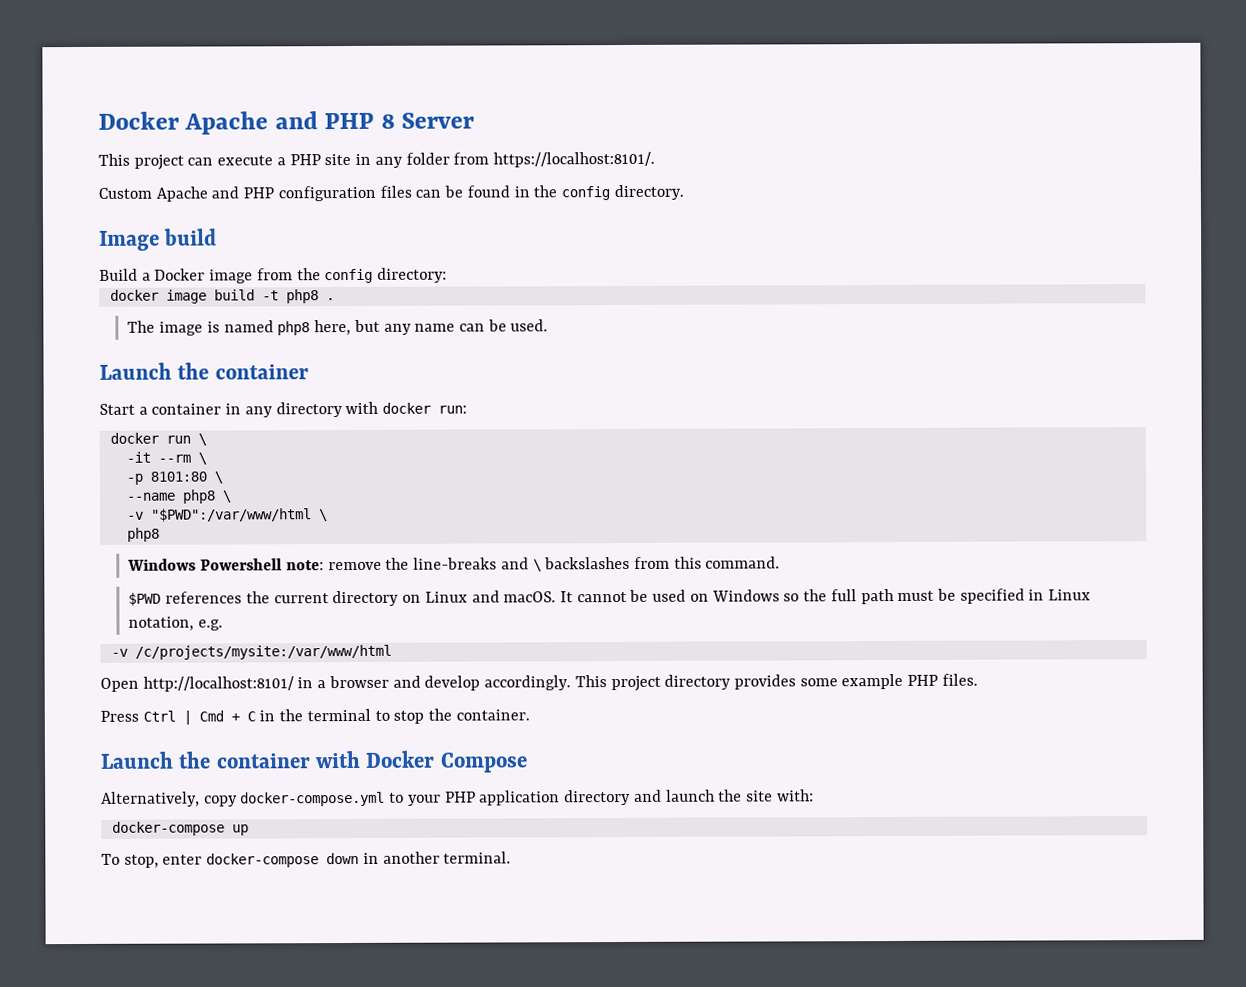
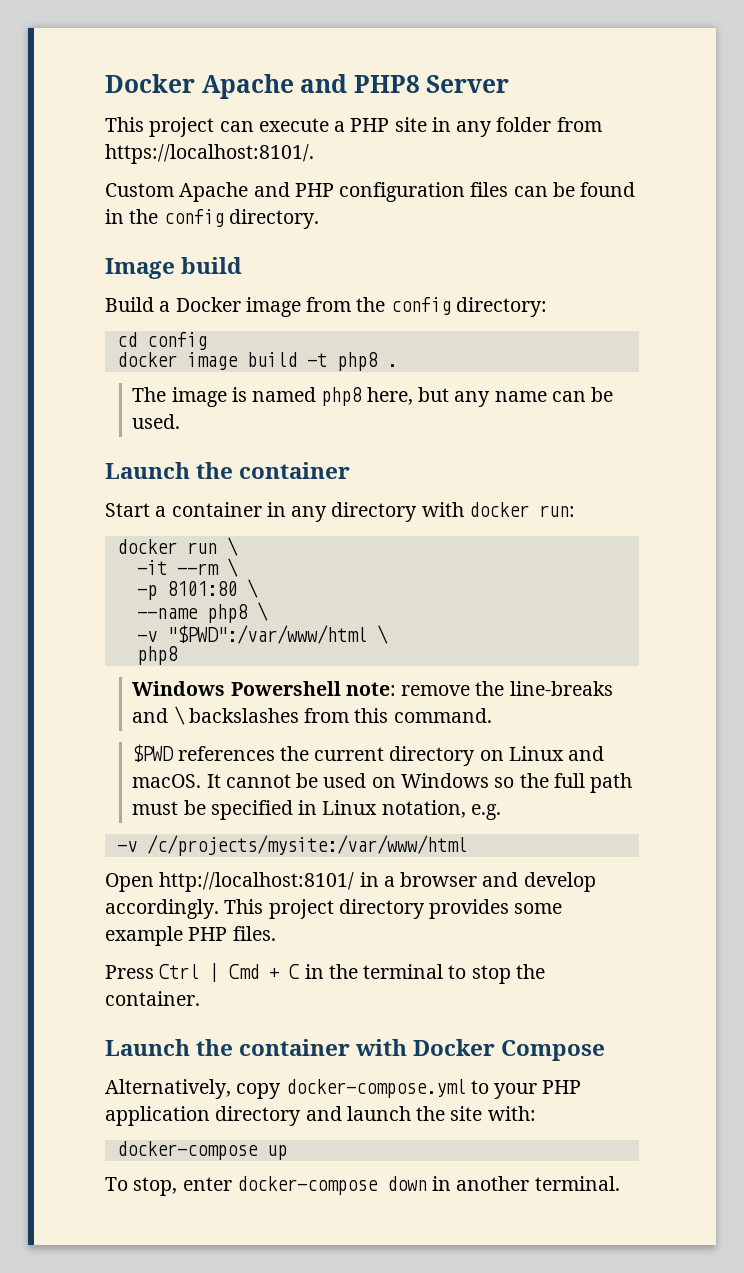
[324,112,395,130] PHP 8 -> [353,75,420,93] PHP8
(448, 275) none -> [116,332,207,350] // cd config

